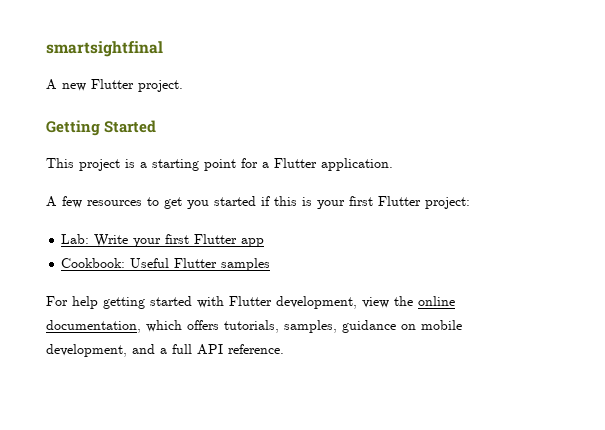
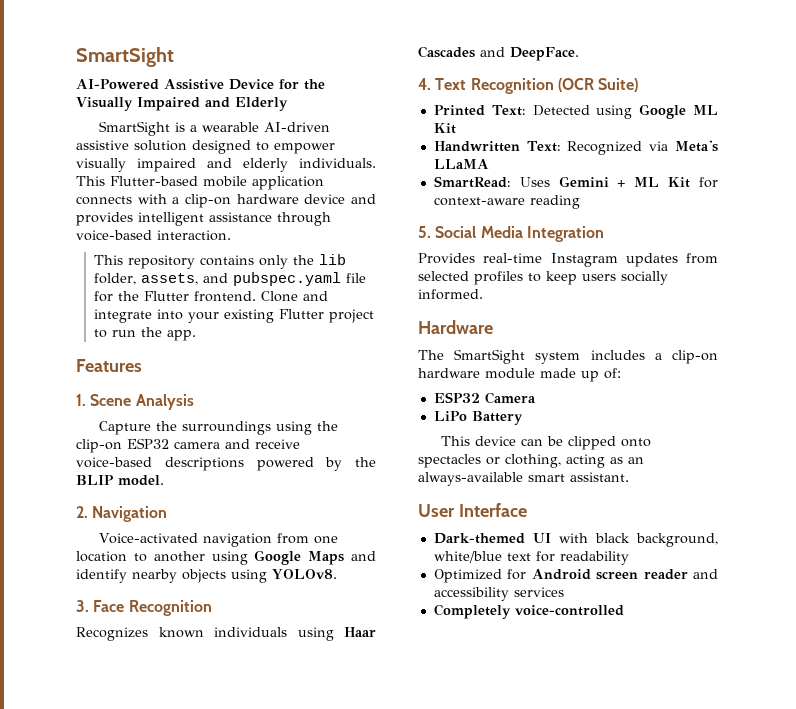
[46,41,163,57] [46,79,183,92] [46,120,157,136] [46,158,393,171] [46,196,470,209] [61,234,265,247] [61,258,271,271] [46,296,455,309] [46,320,462,333] [46,344,284,357] smartsightfinal // A new Flutter project. // Getting Started // This project is a starting point for a Flutter application. // A few resources to get you started if this is your first Flutter project: // Lab: Write your first Flutter app // Cookbook: Useful Flutter samples // For help getting started with Flutter development, view the online documentation, which offers tutorials, samples, guidance on mobile development, and a full API reference. -> [76,47,174,67] [76,79,325,90] [76,97,288,111] [99,121,331,136] [76,140,335,154] [76,158,376,172] [76,176,324,190] [76,194,376,208] [76,212,331,226] [76,230,231,241] [94,254,347,269] [94,272,367,286] [94,291,329,302] [94,309,375,323] [94,327,197,341] [76,359,142,372] [76,394,194,410] [99,421,339,435] [76,438,300,453] [76,457,376,471] [76,475,164,486] [76,506,168,522] [99,533,339,547] [76,550,377,565] [76,569,337,583] [76,600,212,616] [76,627,376,641] [418,46,579,61] [418,78,639,94] [433,104,718,119] [433,123,456,134] [433,140,718,155] [433,159,489,169] [433,176,718,188] [433,195,580,209] [418,226,604,242] [418,253,718,267] [418,271,668,285] [418,289,483,300] [418,320,493,334] [418,349,718,364] [418,368,621,382] [433,392,536,404] [433,411,523,425] [441,436,652,450] [418,454,644,468] [418,472,629,486] [418,503,527,517] [433,533,718,547] [433,551,629,565] [433,569,718,583] [433,587,564,601] [433,604,624,619] SmartSight // AI-Powered Assistive Device for the Visually Impaired and Elderly // SmartSight is a wearable AI-driven assistive solution designed to empower visually impaired and elderly individuals. This Flutter-based mobile application connects with a clip-on hardware device and provides intelligent assistance through voice-based interaction. // This repository contains only the lib folder, assets, and pubspec.yaml file for the Flutter frontend. Clone and integrate into your existing Flutter project to run the app. // Features // 1. Scene Analysis // Capture the surroundings using the clip-on ESP32 camera and receive voice-based descriptions powered by the BLIP model. // 2. Navigation // Voice-activated navigation from one location to another using Google Maps and identify nearby objects using YOLOv8. // 3. Face Recognition // Recognizes known individuals using Haar Cascades and DeepFace. // 4. Text Recognition (OCR Suite) // Printed Text: Detected using Google ML Kit // Handwritten Text: Recognized via Meta's LLaMA // SmartRead: Uses Gemini + ML Kit for context-aware reading // 5. Social Media Integration // Provides real-time Instagram updates from selected profiles to keep users socially informed. // Hardware // The SmartSight system includes a clip-on hardware module made up of: // ESP32 Camera // LiPo Battery // This device can be clipped onto spectacles or clothing, acting as an always-available smart assistant. // User Interface // Dark-themed UI with black background, white/blue text for readability // Optimized for Android screen reader and accessibility services // Completely voice-controlled

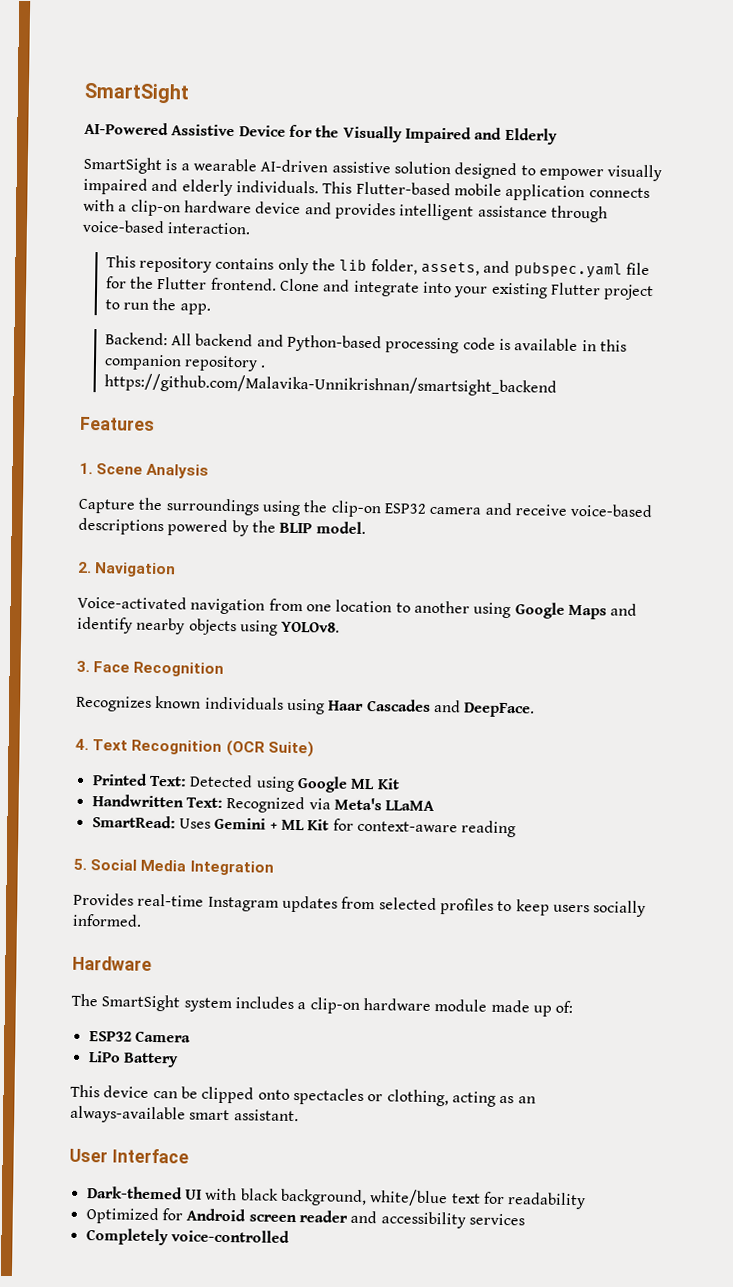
(197, 335) none -> [104,332,628,354] [103,354,266,372] [103,373,557,397] // Backend: All backend and Python-based processing code is available in this companion repository . https://github.com/Malavika-Unnikrishnan/smartsight_backend

